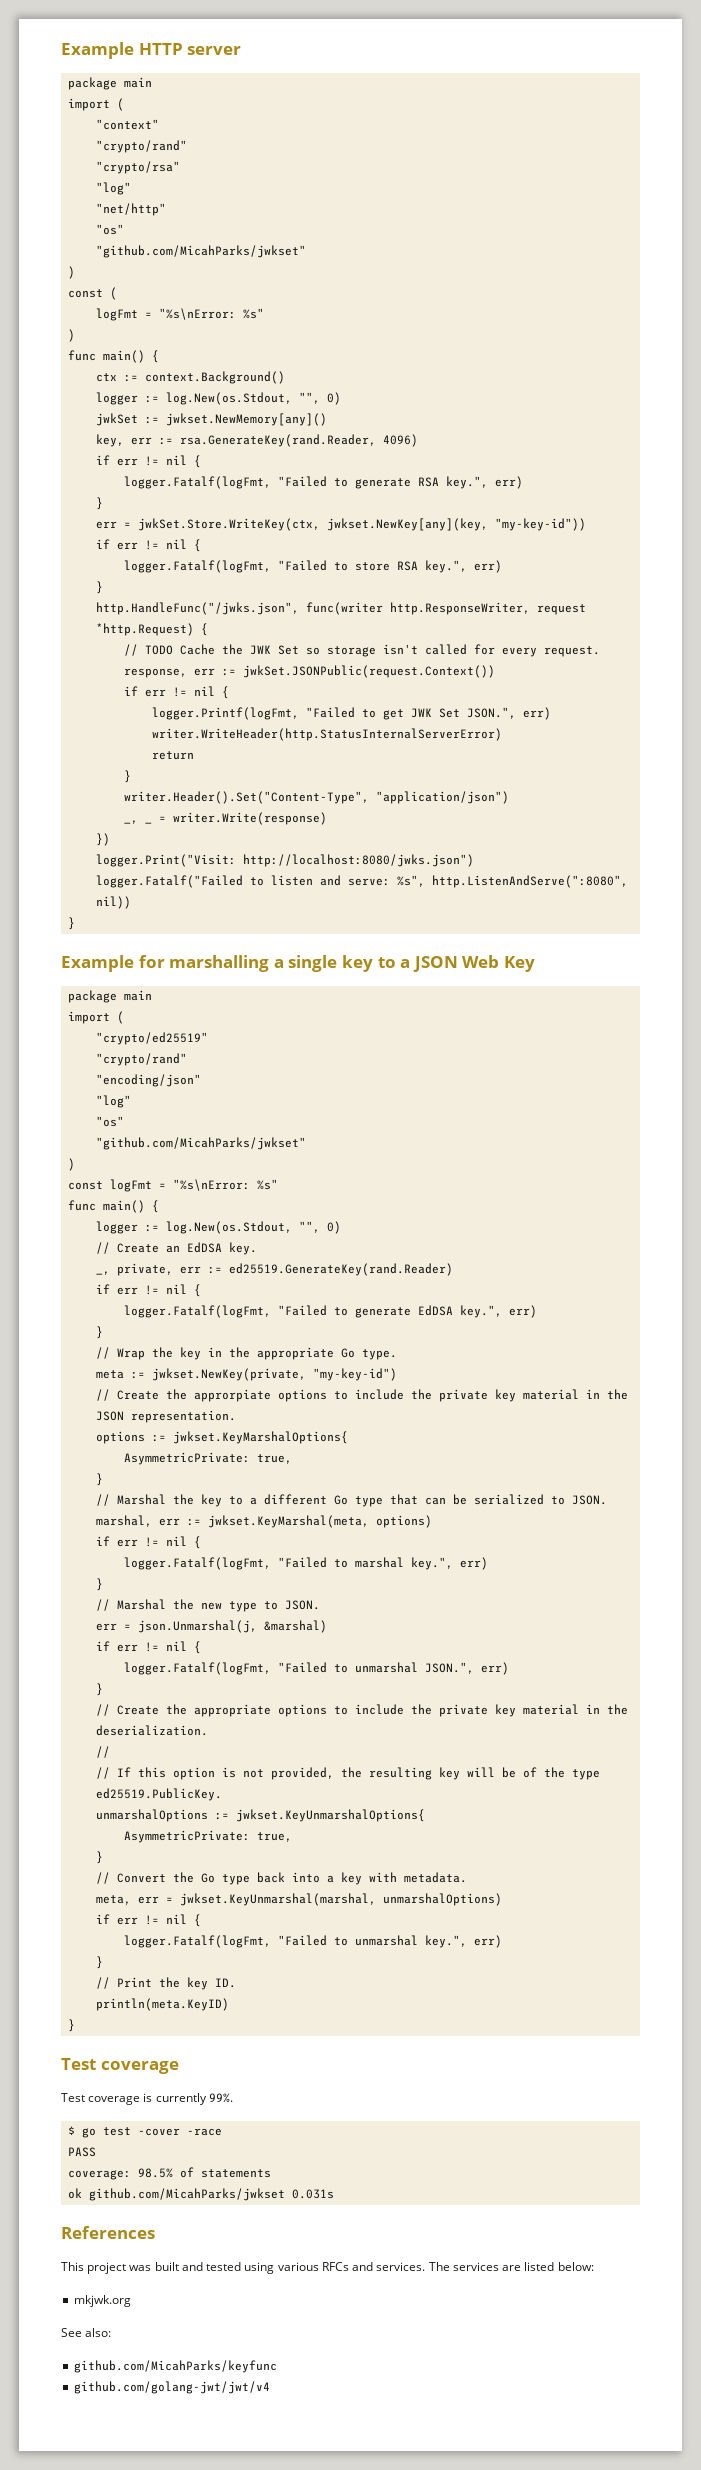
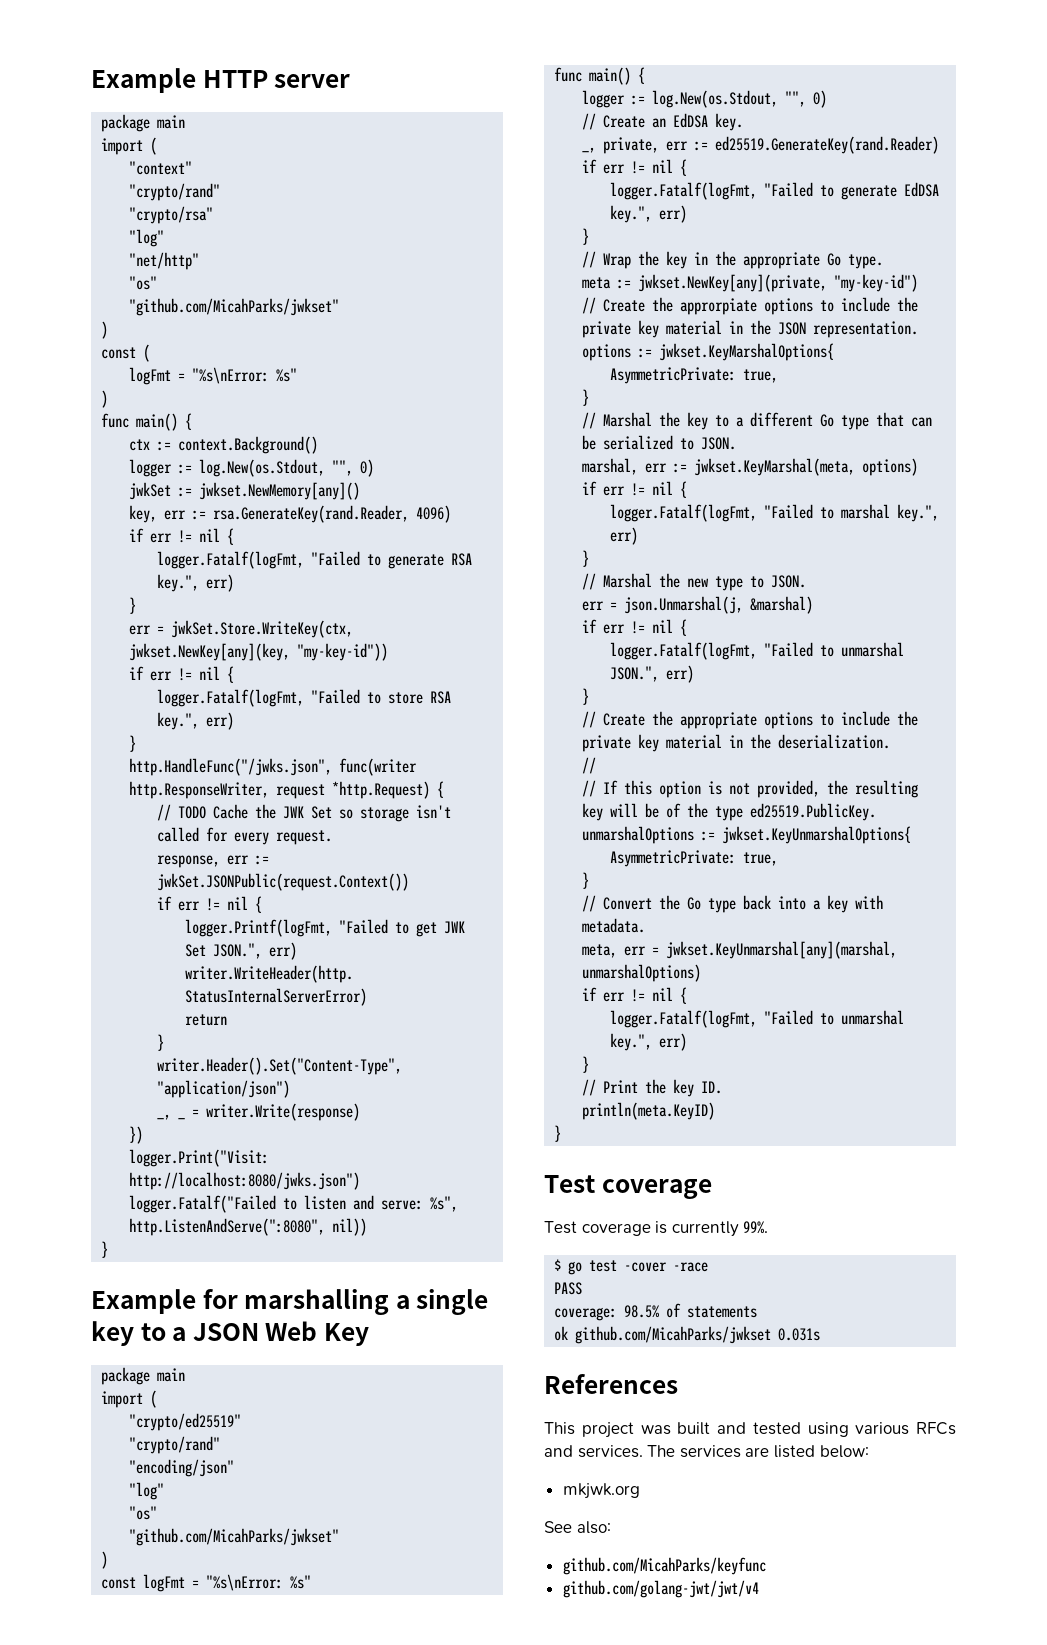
[152,1368,307,1381] jwkset.NewKey(private, -> [638,274,828,292] jwkset.NewKey[any](private,
[180,1893,377,1906] jwkset.KeyUnmarshal(marshal, -> [666,941,898,959] jwkset.KeyUnmarshal[any](marshal,

